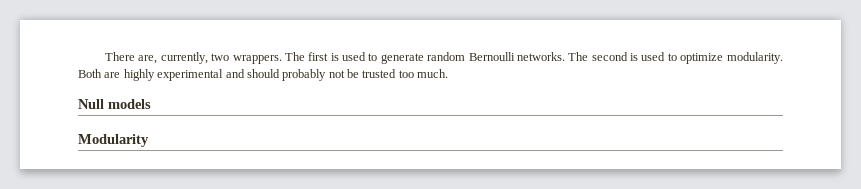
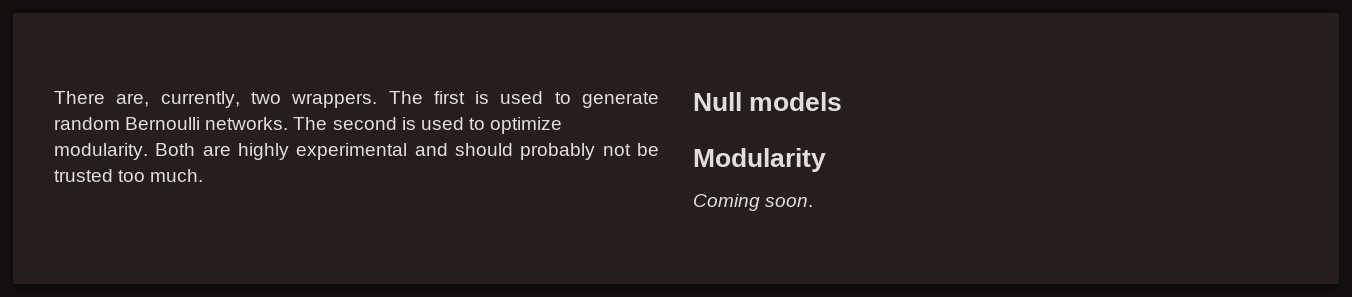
(149, 140) none -> [693,194,814,211] // Coming soon.

